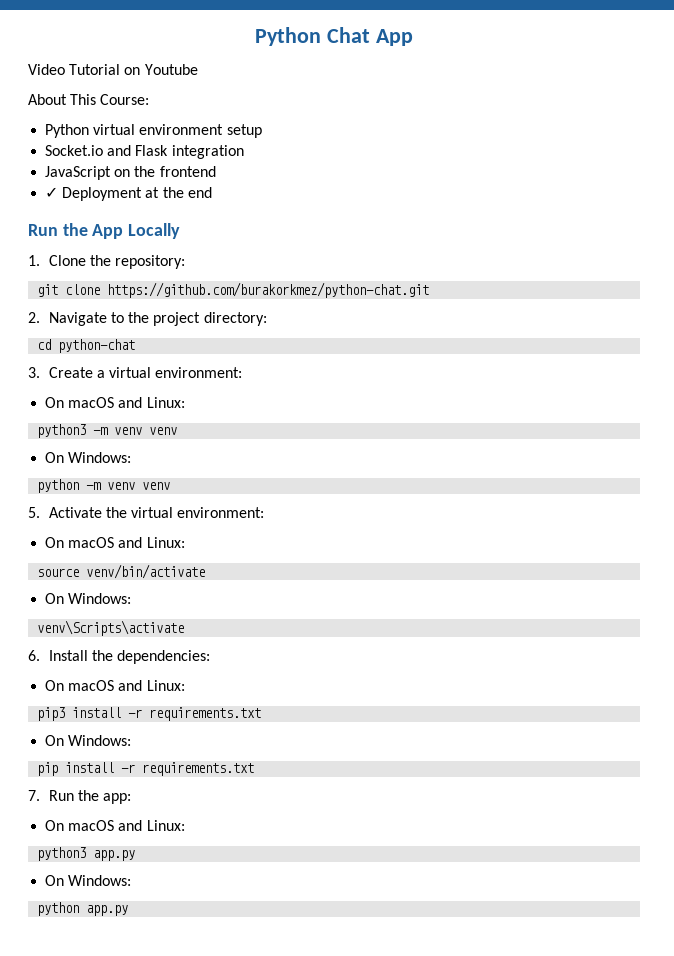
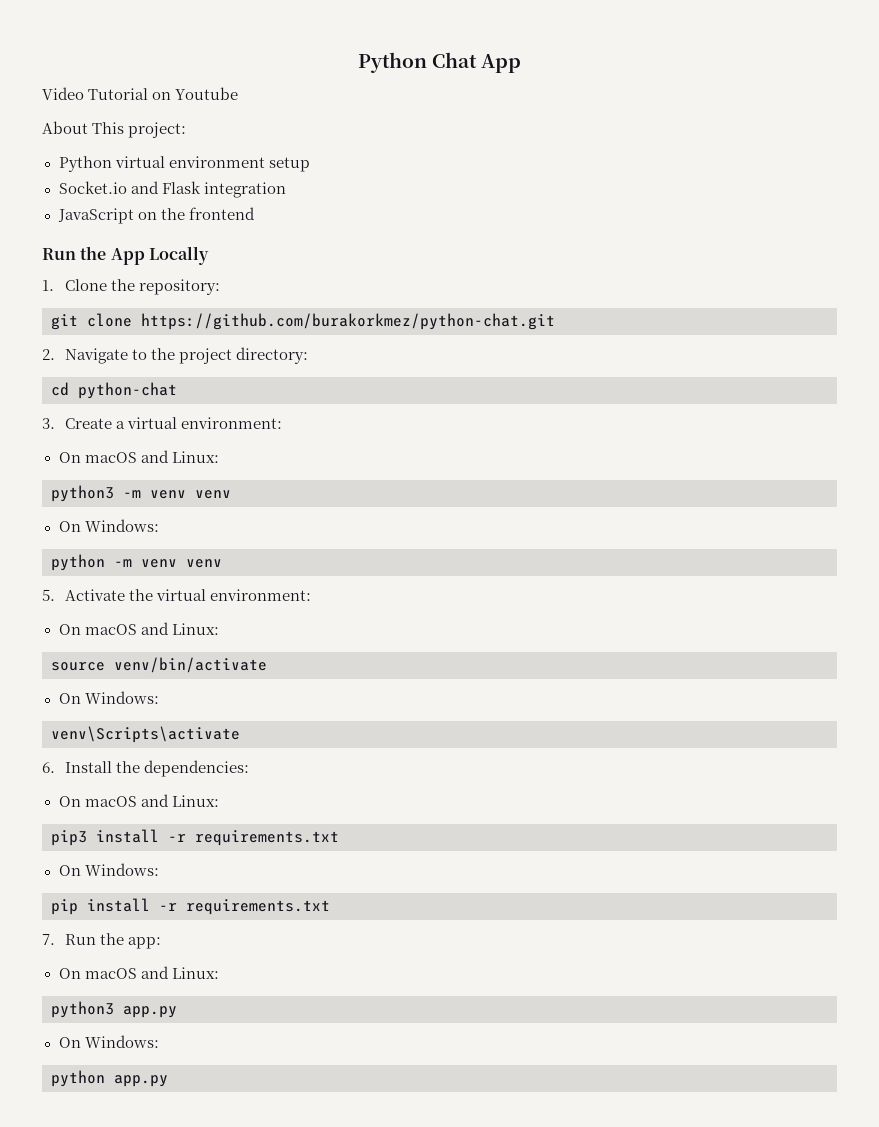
[100,94,150,105] Course: -> [128,122,187,138] project:
[45,187,212,201] // ✓ Deployment at the end -> (255, 213) none

